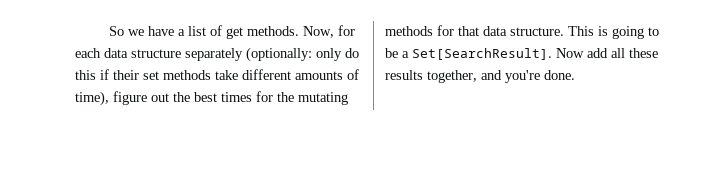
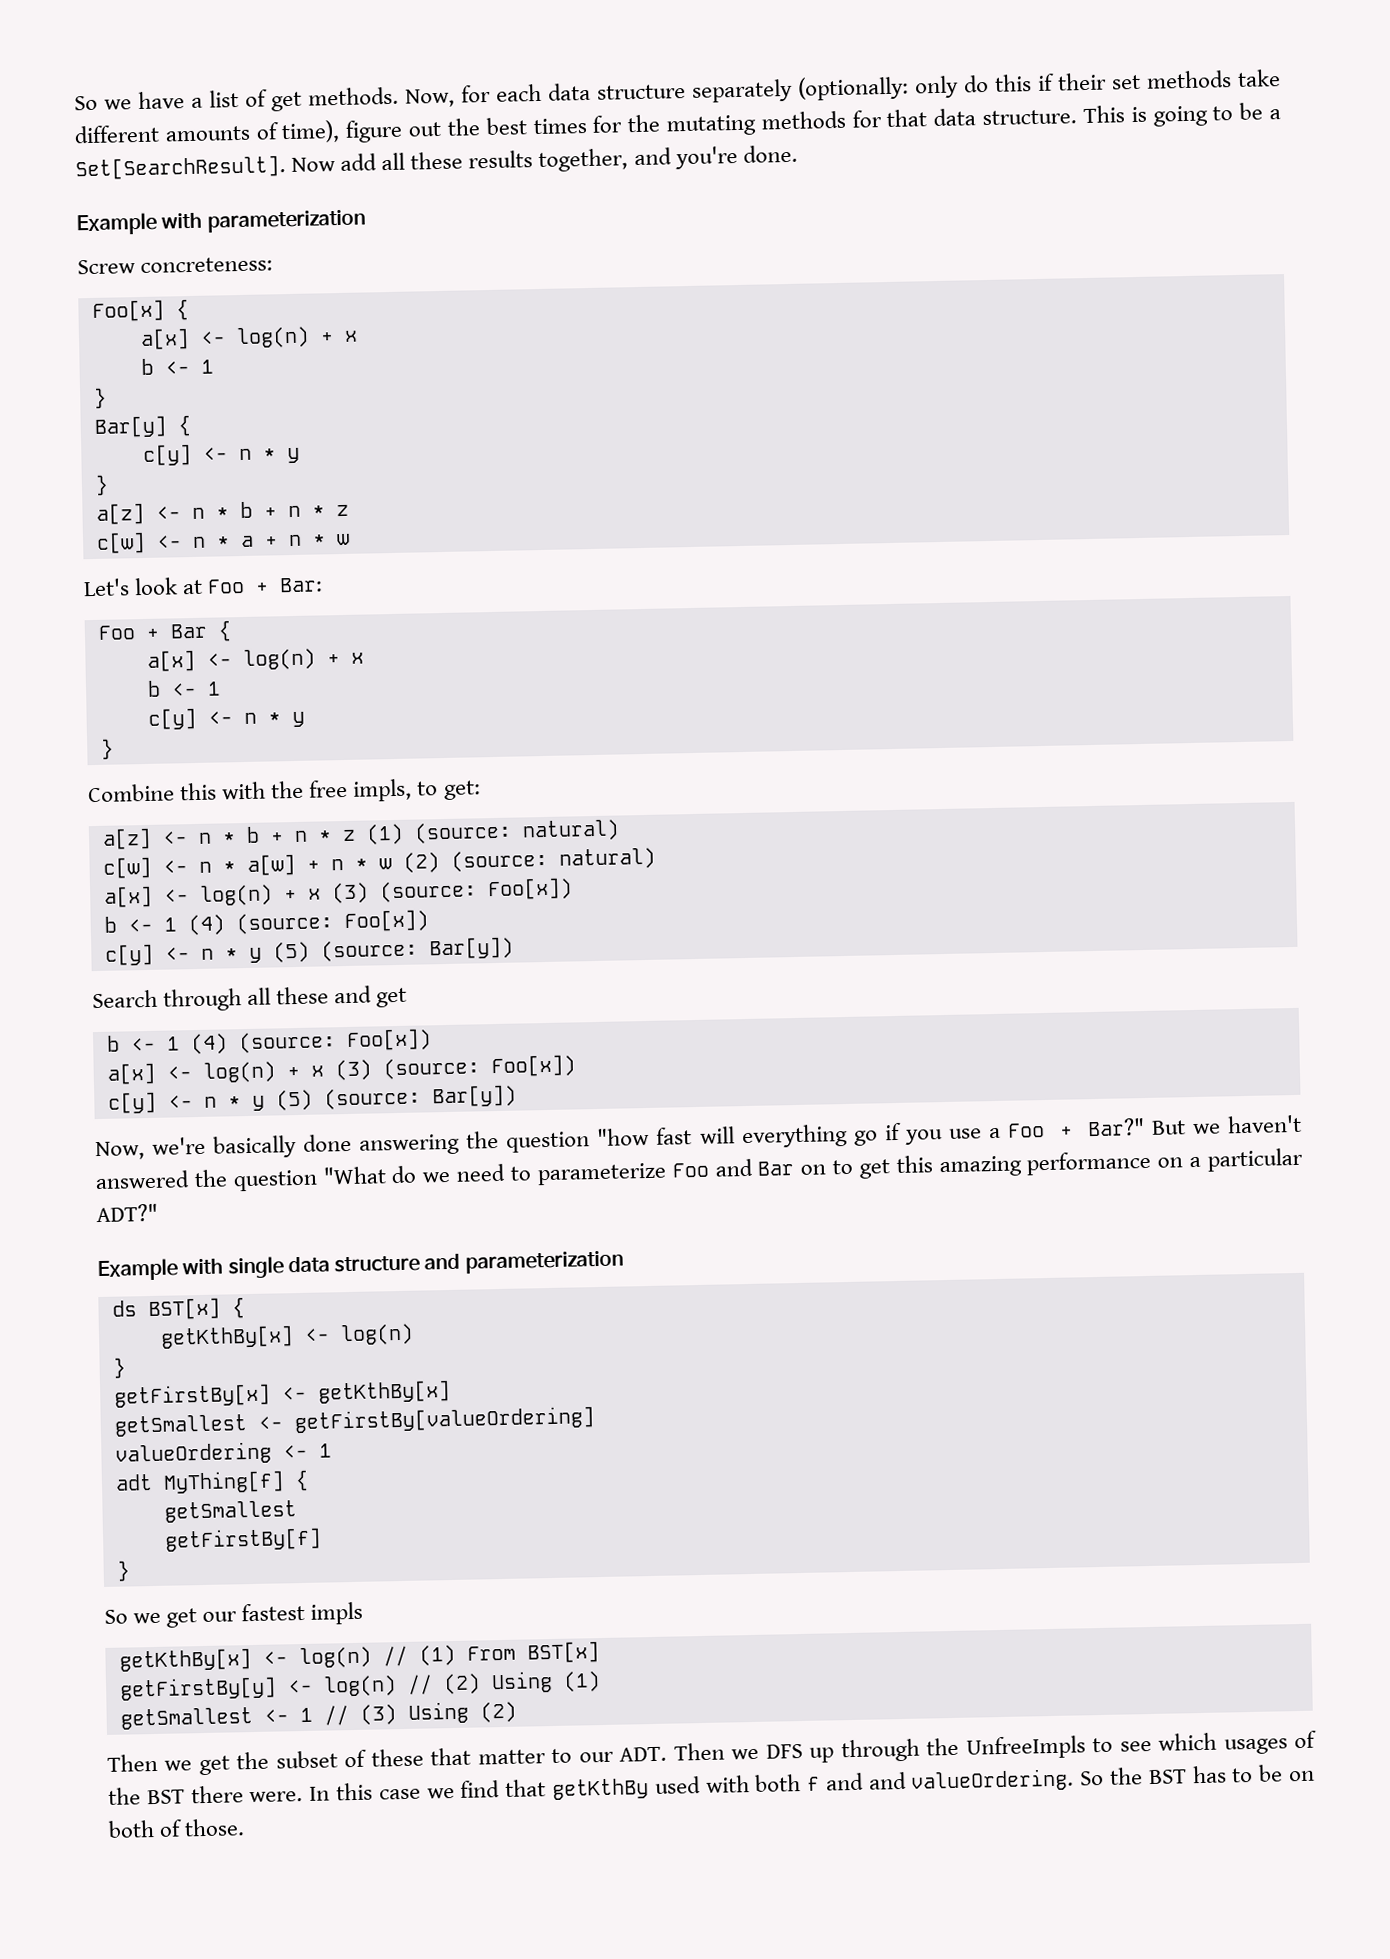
(575, 75) none -> [76,209,366,236] [77,256,274,275] [91,299,189,322] [139,326,358,351] [140,358,214,376] [93,387,107,409] [93,415,191,438] [142,444,300,466] [94,474,109,496] [95,501,349,525] [95,531,350,554] [83,577,324,597] [97,620,232,642] [146,648,364,672] [146,680,221,697] [147,707,305,730] [100,738,114,760] [87,778,481,803] [101,819,620,850] [102,847,656,879] [103,877,573,908] [103,909,429,936] [104,936,514,966] [92,985,408,1012] [106,1028,432,1055] [106,1054,576,1085] [107,1084,517,1114] [95,1114,1302,1161] [95,1147,1303,1192] [96,1203,158,1223] [97,1250,624,1282] [111,1297,245,1321] [159,1323,414,1349] [112,1357,126,1379] [113,1379,451,1408] [113,1406,595,1437] [114,1441,332,1466] [114,1469,309,1494] [163,1500,297,1523] [163,1527,322,1552] [116,1560,130,1582] [104,1601,364,1628] [118,1641,600,1672] [118,1671,601,1701] [119,1701,517,1730] [107,1730,1318,1776] [108,1764,1316,1805] [108,1818,246,1838] // Example with parameterization // Screw concreteness: // Foo[x] { // a[x] <- log(n) + x // b <- 1 // } // Bar[y] { // c[y] <- n * y // } // a[z] <- n * b + n * z // c[w] <- n * a + n * w // Let's look at Foo + Bar: // Foo + Bar { // a[x] <- log(n) + x // b <- 1 // c[y] <- n * y // } // Combine this with the free impls, to get: // a[z] <- n * b + n * z (1) (source: natural) // c[w] <- n * a[w] + n * w (2) (source: natural) // a[x] <- log(n) + x (3) (source: Foo[x]) // b <- 1 (4) (source: Foo[x]) // c[y] <- n * y (5) (source: Bar[y]) // Search through all these and get // b <- 1 (4) (source: Foo[x]) // a[x] <- log(n) + x (3) (source: Foo[x]) // c[y] <- n * y (5) (source: Bar[y]) // Now, we're basically done answering the question "how fast will everything go if you use a Foo + Bar?" But we haven't answered the question "What do we need to parameterize Foo and Bar on to get this amazing performance on a particular ADT?" // Example with single data structure and parameterization // ds BST[x] { // getKthBy[x] <- log(n) // } // getFirstBy[x] <- getKthBy[x] // getSmallest <- getFirstBy[valueOrdering] // valueOrdering <- 1 // adt MyThing[f] { // getSmallest // getFirstBy[f] // } // So we get our fastest impls // getKthBy[x] <- log(n) // (1) From BST[x] // getFirstBy[y] <- log(n) // (2) Using (1) // getSmallest <- 1 // (3) Using (2) // Then we get the subset of these that matter to our ADT. Then we DFS up through the UnfreeImpls to see which usages of the BST there were. In this case we find that getKthBy used with both f and and valueOrdering. So the BST has to be on both of those.

